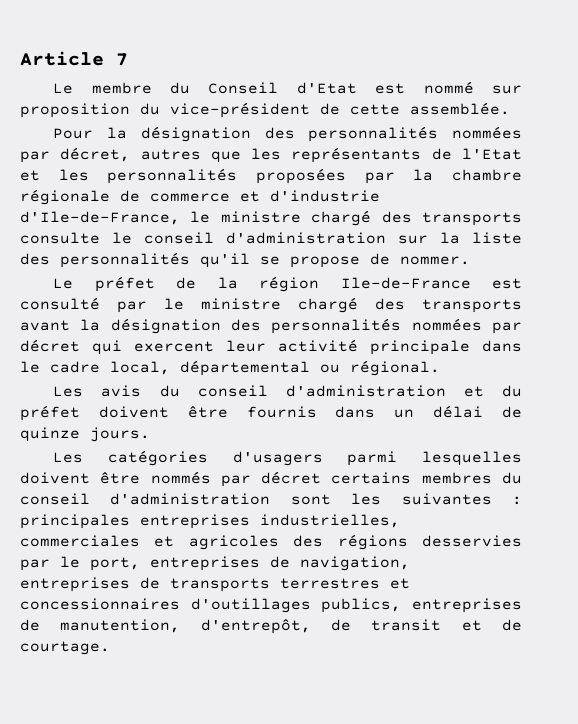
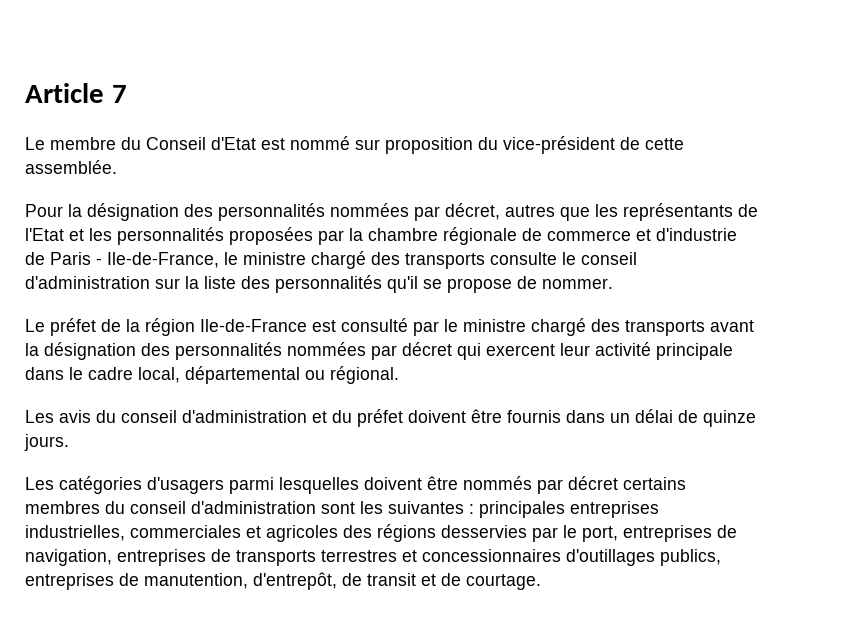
[20,211,180,225] d'Ile-de-France, -> [25,252,219,268] de Paris - Ile-de-France,

